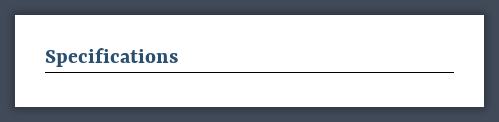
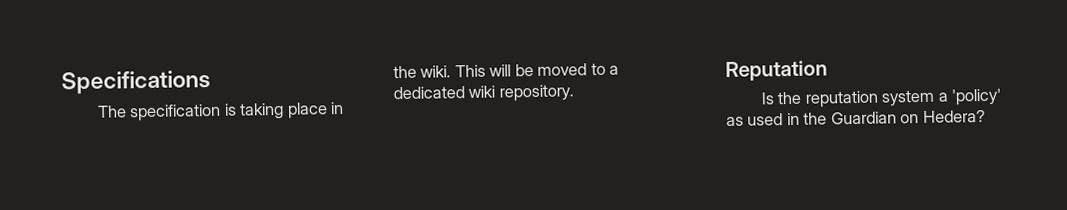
(178, 57) none -> [96,101,345,122] [393,62,620,79] [393,84,574,102] [725,60,828,82] [760,88,1003,108] [726,109,986,127] // The specification is taking place in the wiki. This will be moved to a dedicated wiki repository. // Reputation // Is the reputation system a 'policy' as used in the Guardian on Hedera?

